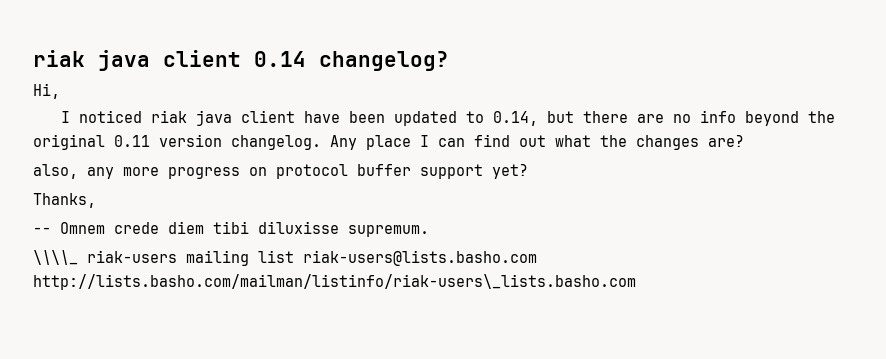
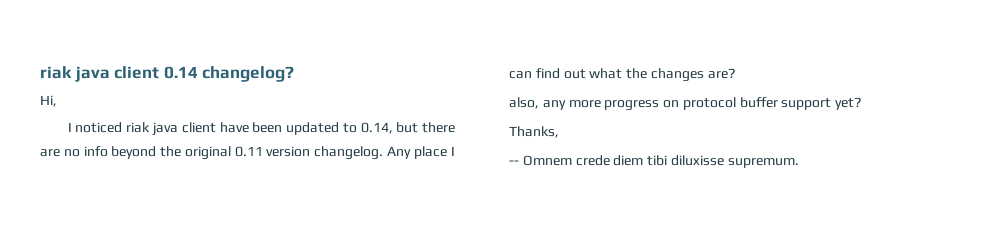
[33,250,537,266] [33,274,636,290] // \\\\_ riak-users mailing list riak-users@lists.basho.com http://lists.basho.com/mailman/listinfo/riak-users\_lists.basho.com -> (799, 163) none

